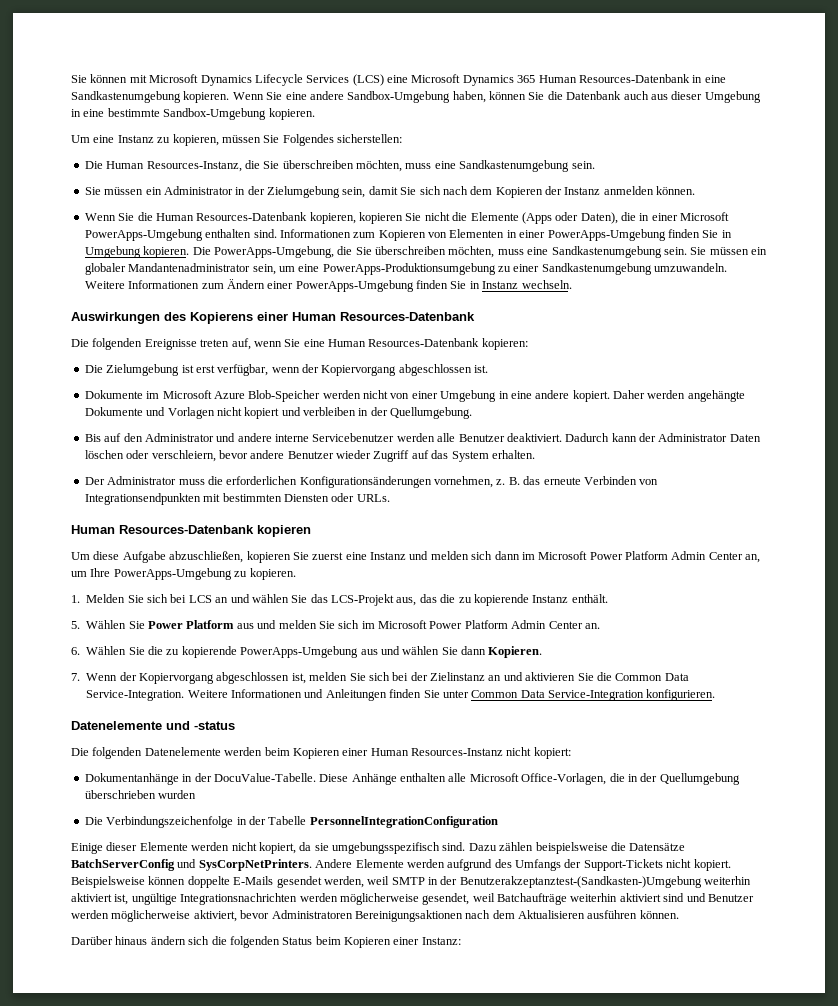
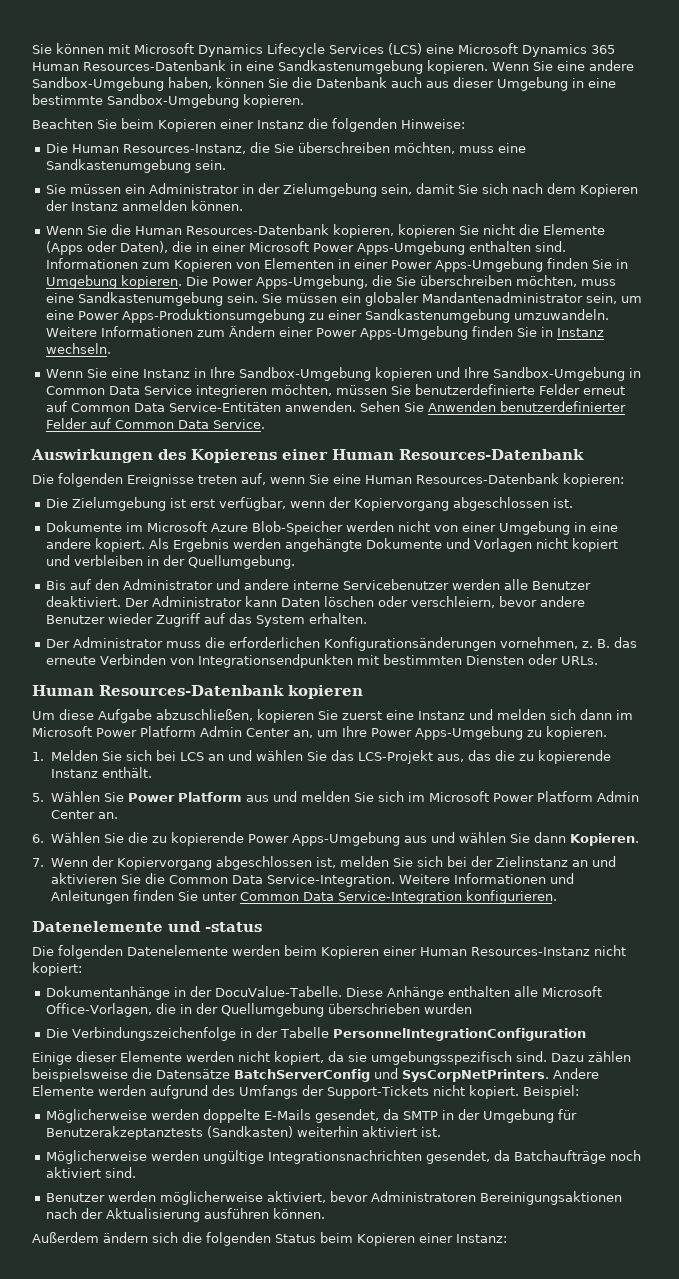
[71,134,402,146] Um eine Instanz zu kopieren, müssen Sie Folgendes sicherstellen: -> [32,118,465,132] Beachten Sie beim Kopieren einer Instanz die folgenden Hinweise:
[84,229,203,241] PowerApps-Umgebung -> [313,241,466,255] Power Apps-Umgebung
[547,229,666,241] PowerApps-Umgebung -> [391,258,544,272] Power Apps-Umgebung
[213,246,334,258] PowerApps-Umgebung, -> [212,275,369,289] Power Apps-Umgebung,
[322,263,496,275] PowerApps-Produktionsumgebung -> [78,309,306,323] Power Apps-Produktionsumgebung
[295,280,414,292] PowerApps-Umgebung -> [316,326,469,340] Power Apps-Umgebung
(572, 284) none -> [46,367,642,381] [46,384,626,398] [46,401,627,412] [46,418,266,429] // Wenn Sie eine Instanz in Ihre Sandbox-Umgebung kopieren und Ihre Sandbox-Umgebung in Common Data Service integrieren möchten, müssen Sie benutzerdefinierte Felder erneut auf Common Data Service-Entitäten anwenden. Sehen Sie Anwenden benutzerdefinierter Felder auf Common Data Service.
[613,390,645,399] Daher -> [149,538,230,552] Als Ergebnis
[565,433,728,442] Dadurch kann der Administrator -> [125,596,278,607] Der Administrator kann
[113,568,232,580] PowerApps-Umgebung -> [371,726,523,740] Power Apps-Umgebung
[240,646,359,658] PowerApps-Umgebung -> [247,832,400,846] Power Apps-Umgebung
[71,876,752,888] [71,893,706,905] Beispielsweise können doppelte E-Mails gesendet werden, weil SMTP in der Benutzerakzeptanztest-(Sandkasten-)Umgebung weiterhin aktiviert ist, ungültige Integrationsnachrichten werden möglicherweise gesendet, weil Batchaufträge weiterhin aktiviert sind und -> [522,1085,579,1099] [46,1109,578,1123] [46,1126,442,1140] [46,1150,642,1164] [46,1167,137,1178] Beispiel: // Möglicherweise werden doppelte E-Mails gesendet, da SMTP in der Umgebung für Benutzerakzeptanztests (Sandkasten) weiterhin aktiviert ist. // Möglicherweise werden ungültige Integrationsnachrichten gesendet, da Batchaufträge noch aktiviert sind. //
[492,910,585,919] dem Aktualisieren -> [81,1208,201,1222] der Aktualisierung
[71,936,148,945] Darüber hinaus -> [32,1232,99,1243] Außerdem

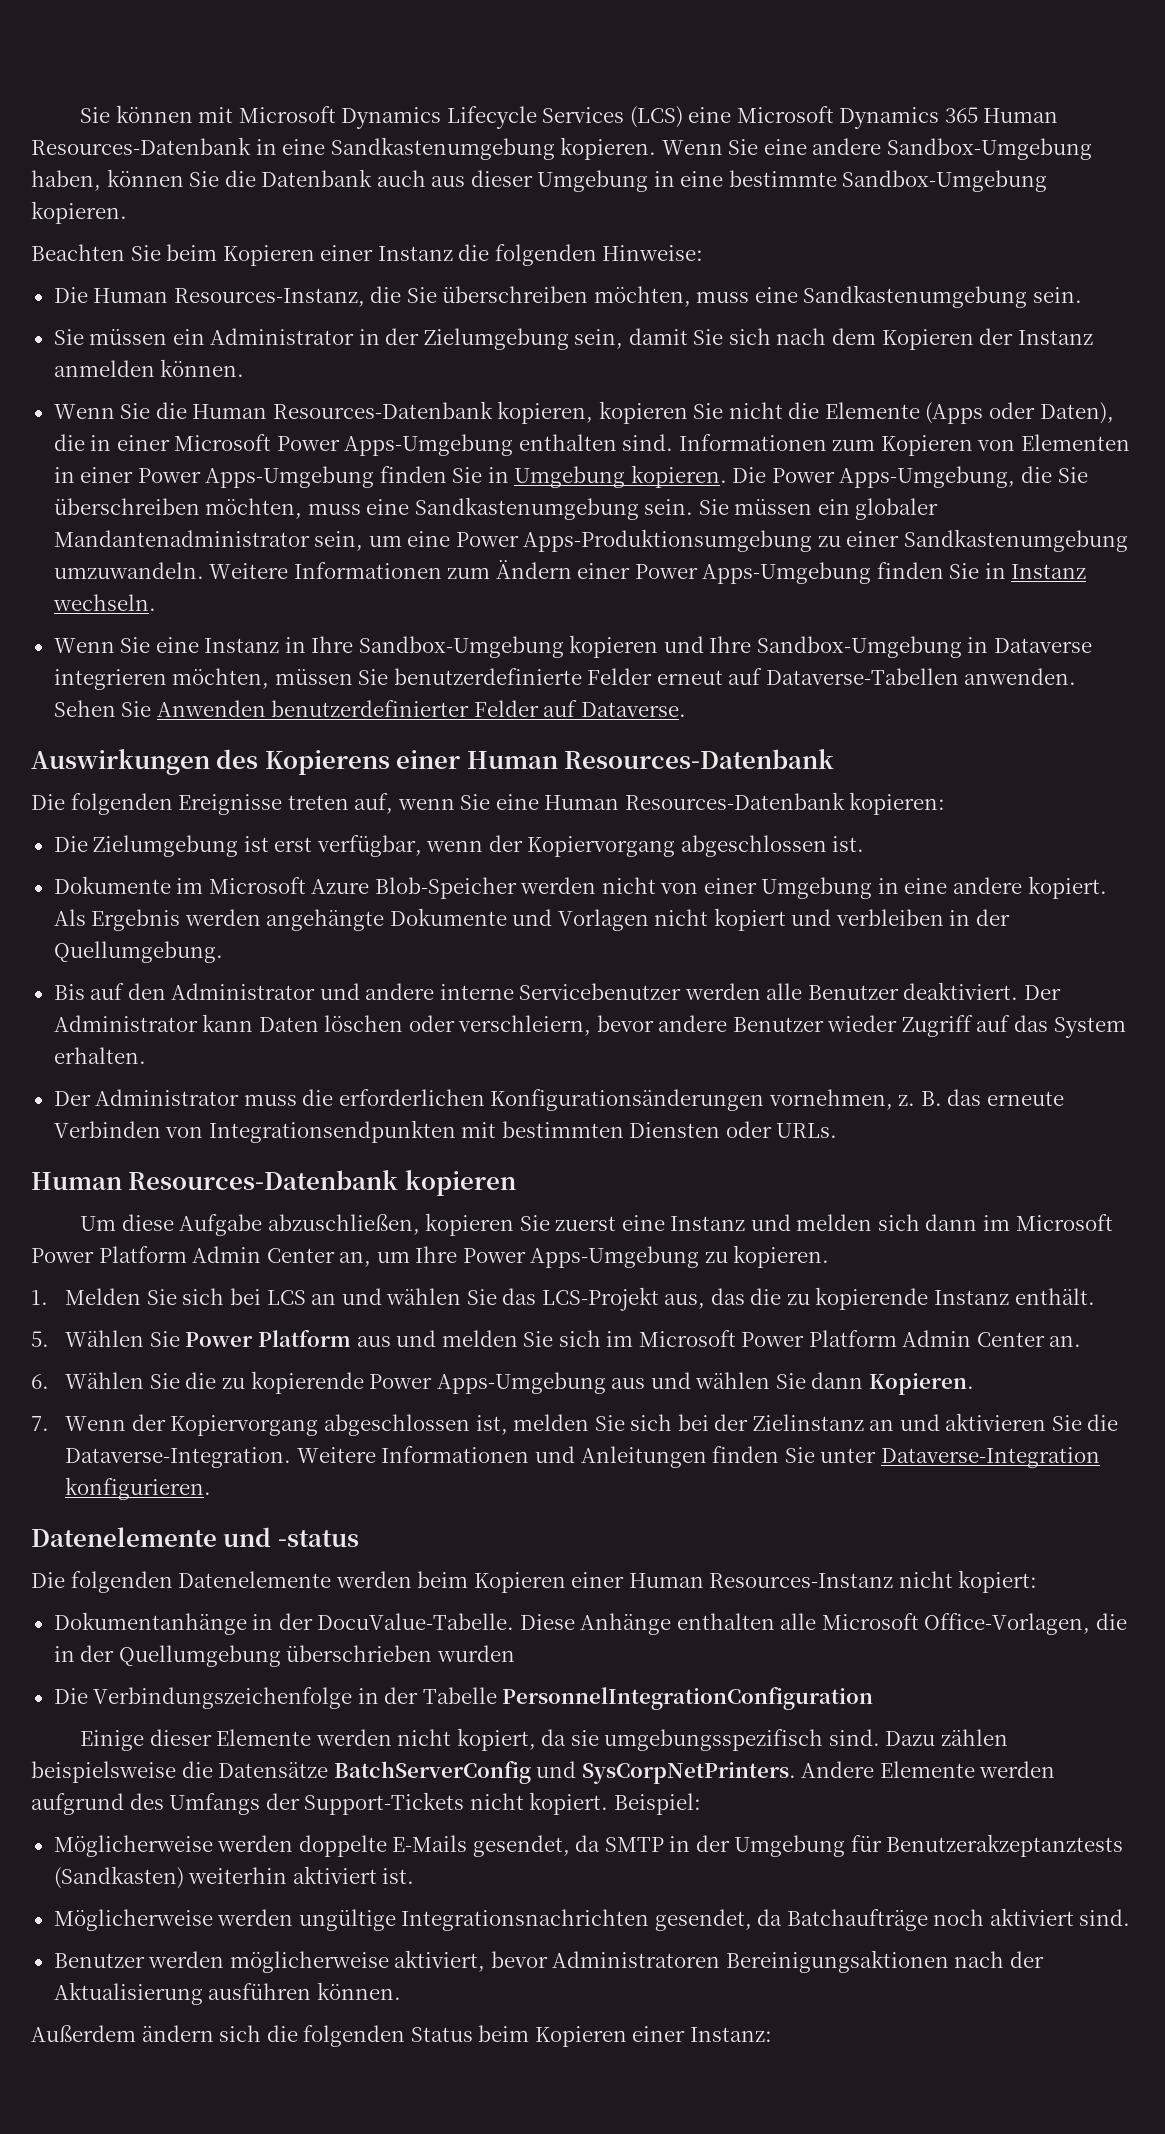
[46,385,193,395] Common Data Service -> [993,638,1092,653] Dataverse
[71,402,282,412] Common Data Service-Entitäten -> [765,668,959,685] Dataverse-Tabellen
[115,419,266,429] Common Data Service. -> [580,702,686,717] Dataverse.
[168,874,395,887] Common Data Service-Integration. -> [65,1447,292,1468] Dataverse-Integration.
[239,891,462,904] Common Data Service-Integration -> [880,1447,1100,1468] Dataverse-Integration

